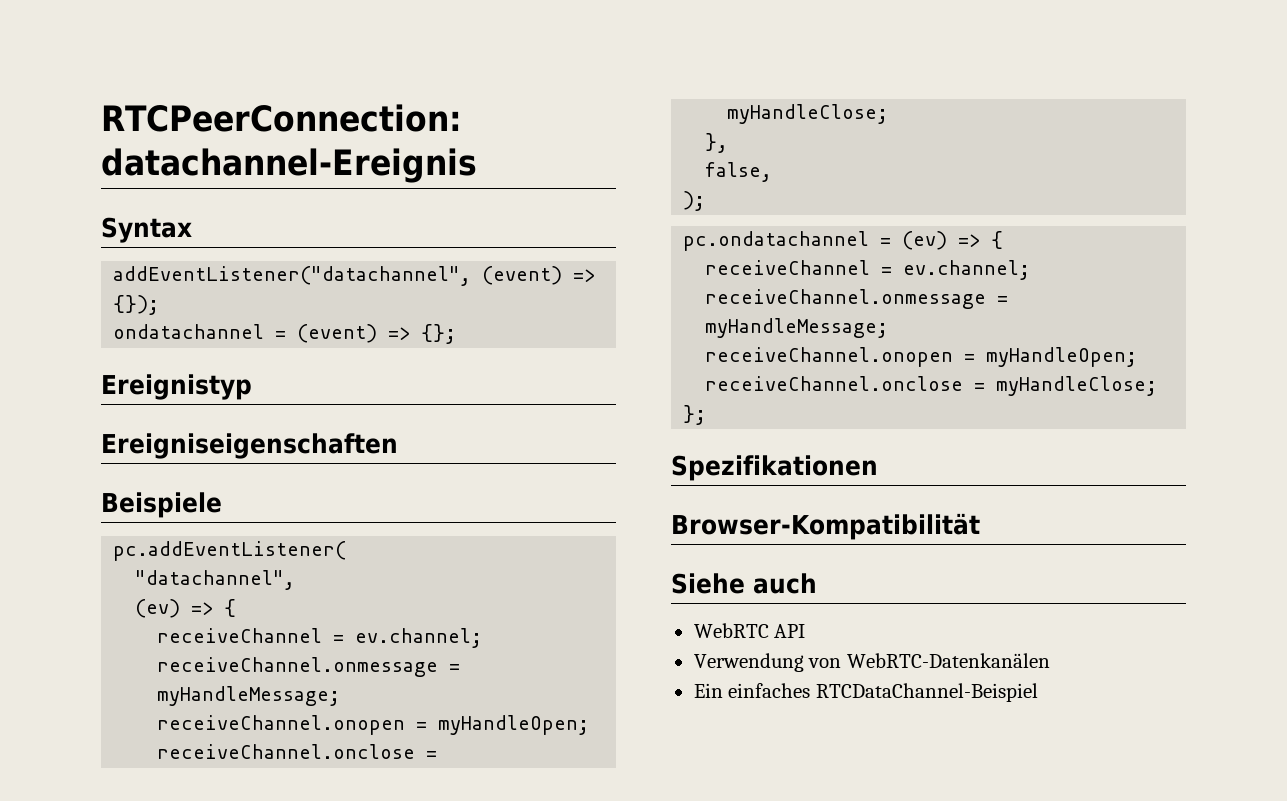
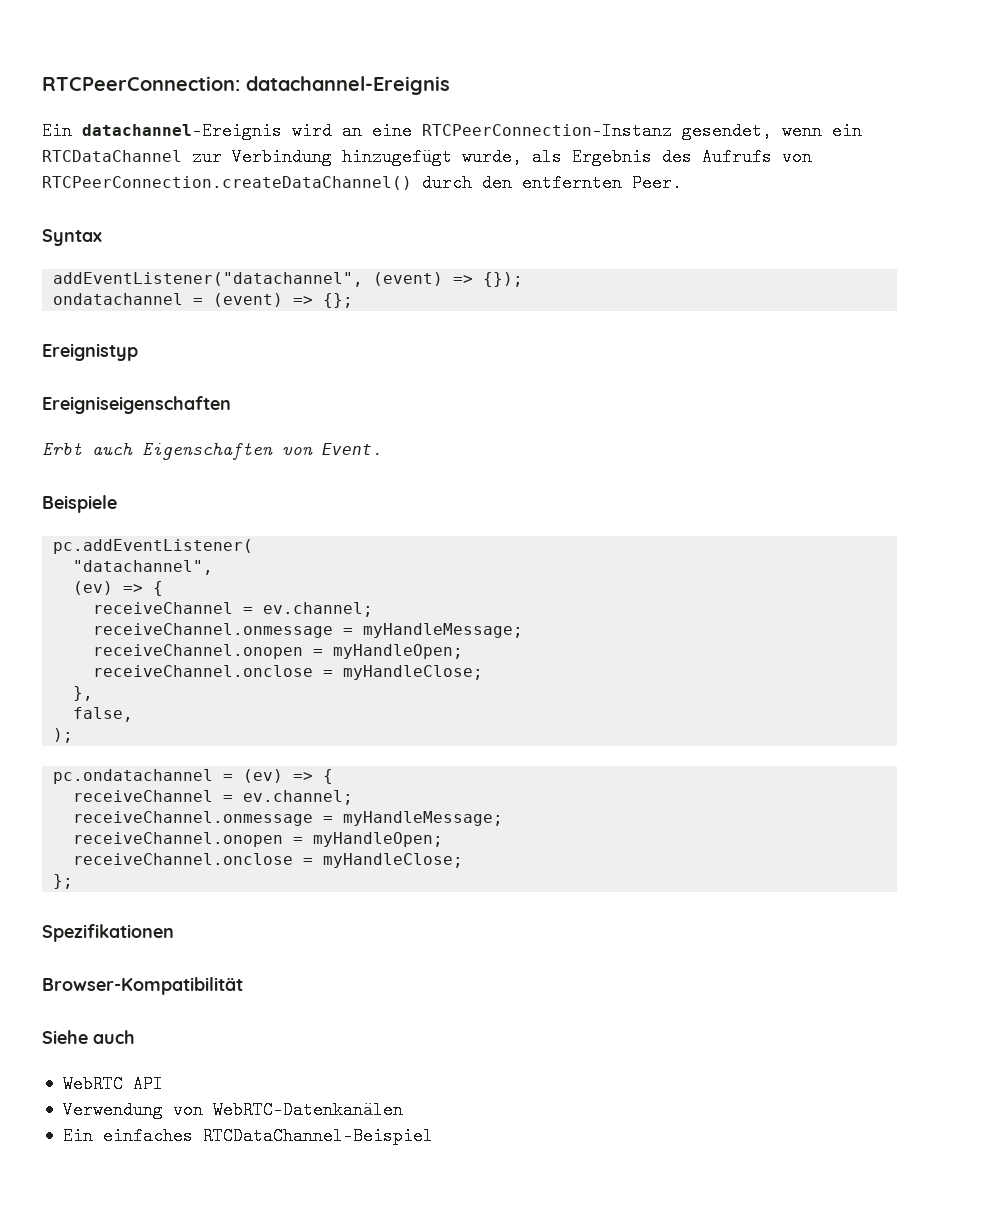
(477, 165) none -> [42,122,862,140] [42,148,812,166] [42,174,682,192] // Ein datachannel-Ereignis wird an eine RTCPeerConnection-Instanz gesendet, wenn ein RTCDataChannel zur Verbindung hinzugefügt wurde, als Ergebnis des Aufrufs von RTCPeerConnection.createDataChannel() durch den entfernten Peer.
(398, 446) none -> [42,442,382,460] // Erbt auch Eigenschaften von Event.

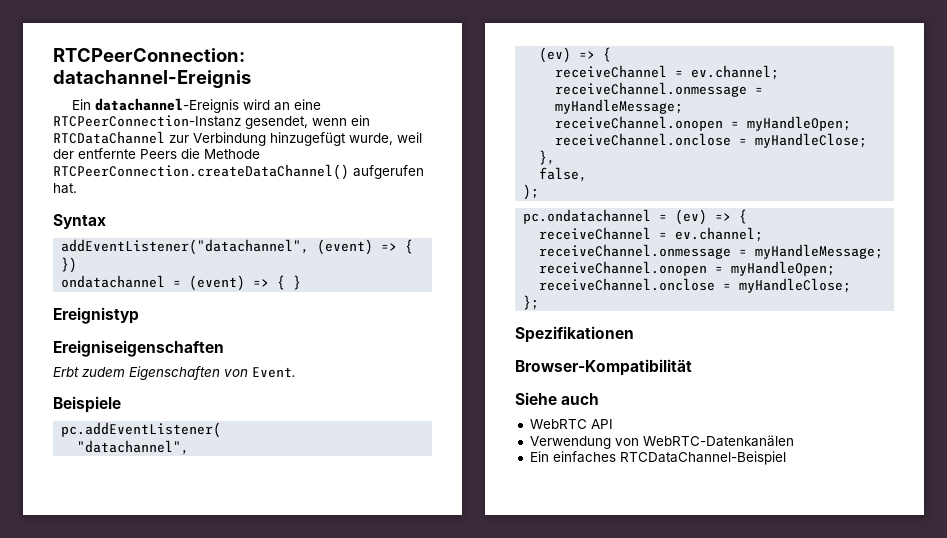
[532,148,812,166] [42,174,682,192] als Ergebnis des Aufrufs von RTCPeerConnection.createDataChannel() durch den entfernten Peer. -> [397,132,422,143] [53,148,260,159] [53,164,424,180] [53,183,77,194] weil der entfernte Peers die Methode RTCPeerConnection.createDataChannel() aufgerufen hat.
[483,272,524,287] {}); -> [405,239,414,254] [61,257,78,273] { })
[323,293,354,308] {}; -> [277,275,302,290] { }
[92,443,133,455] auch -> [82,367,125,377] zudem

